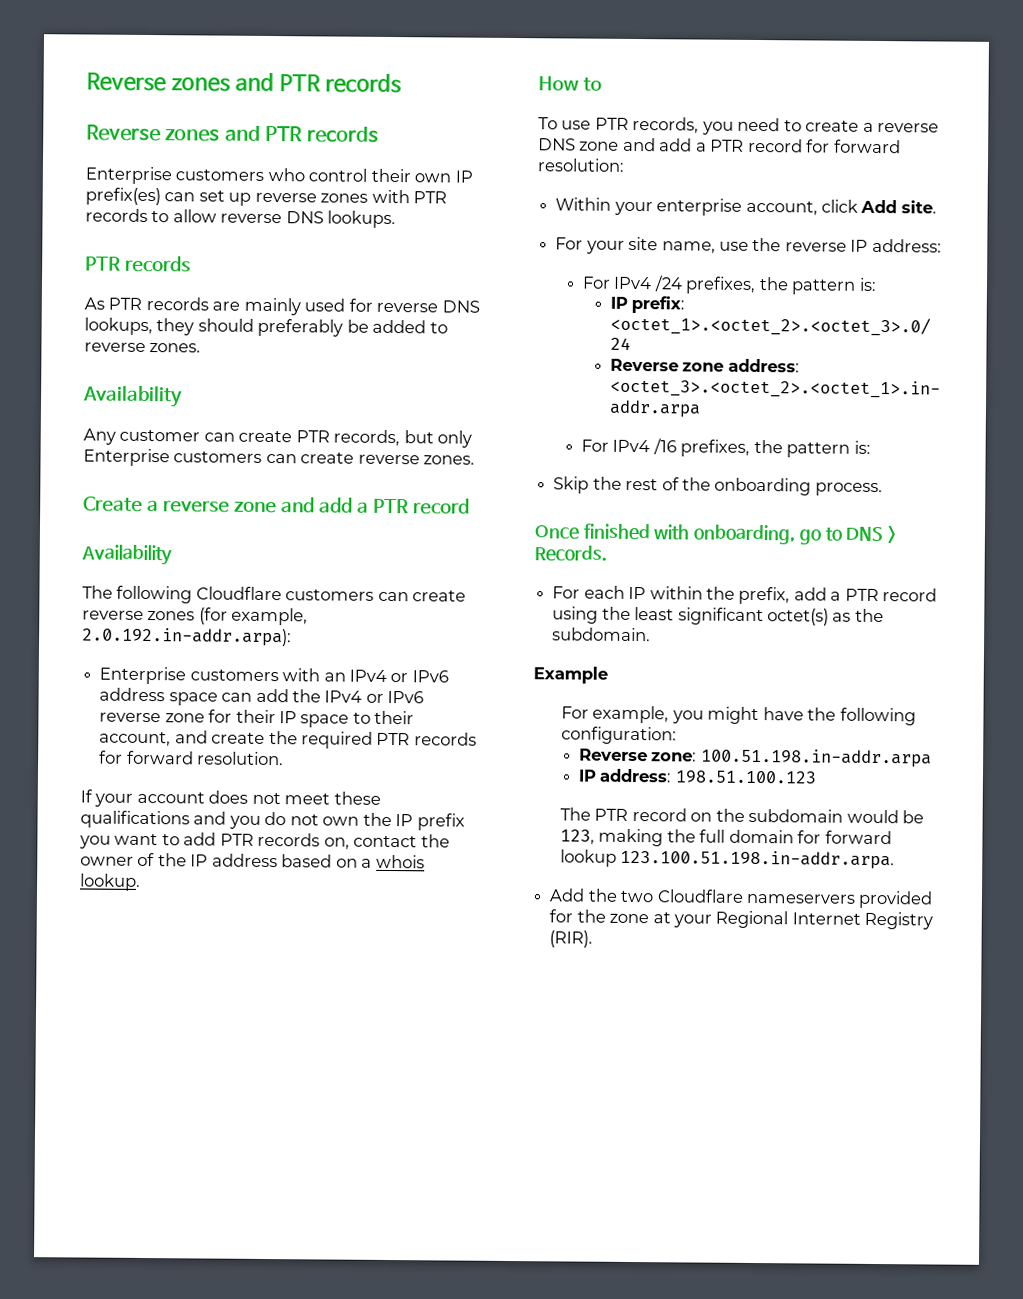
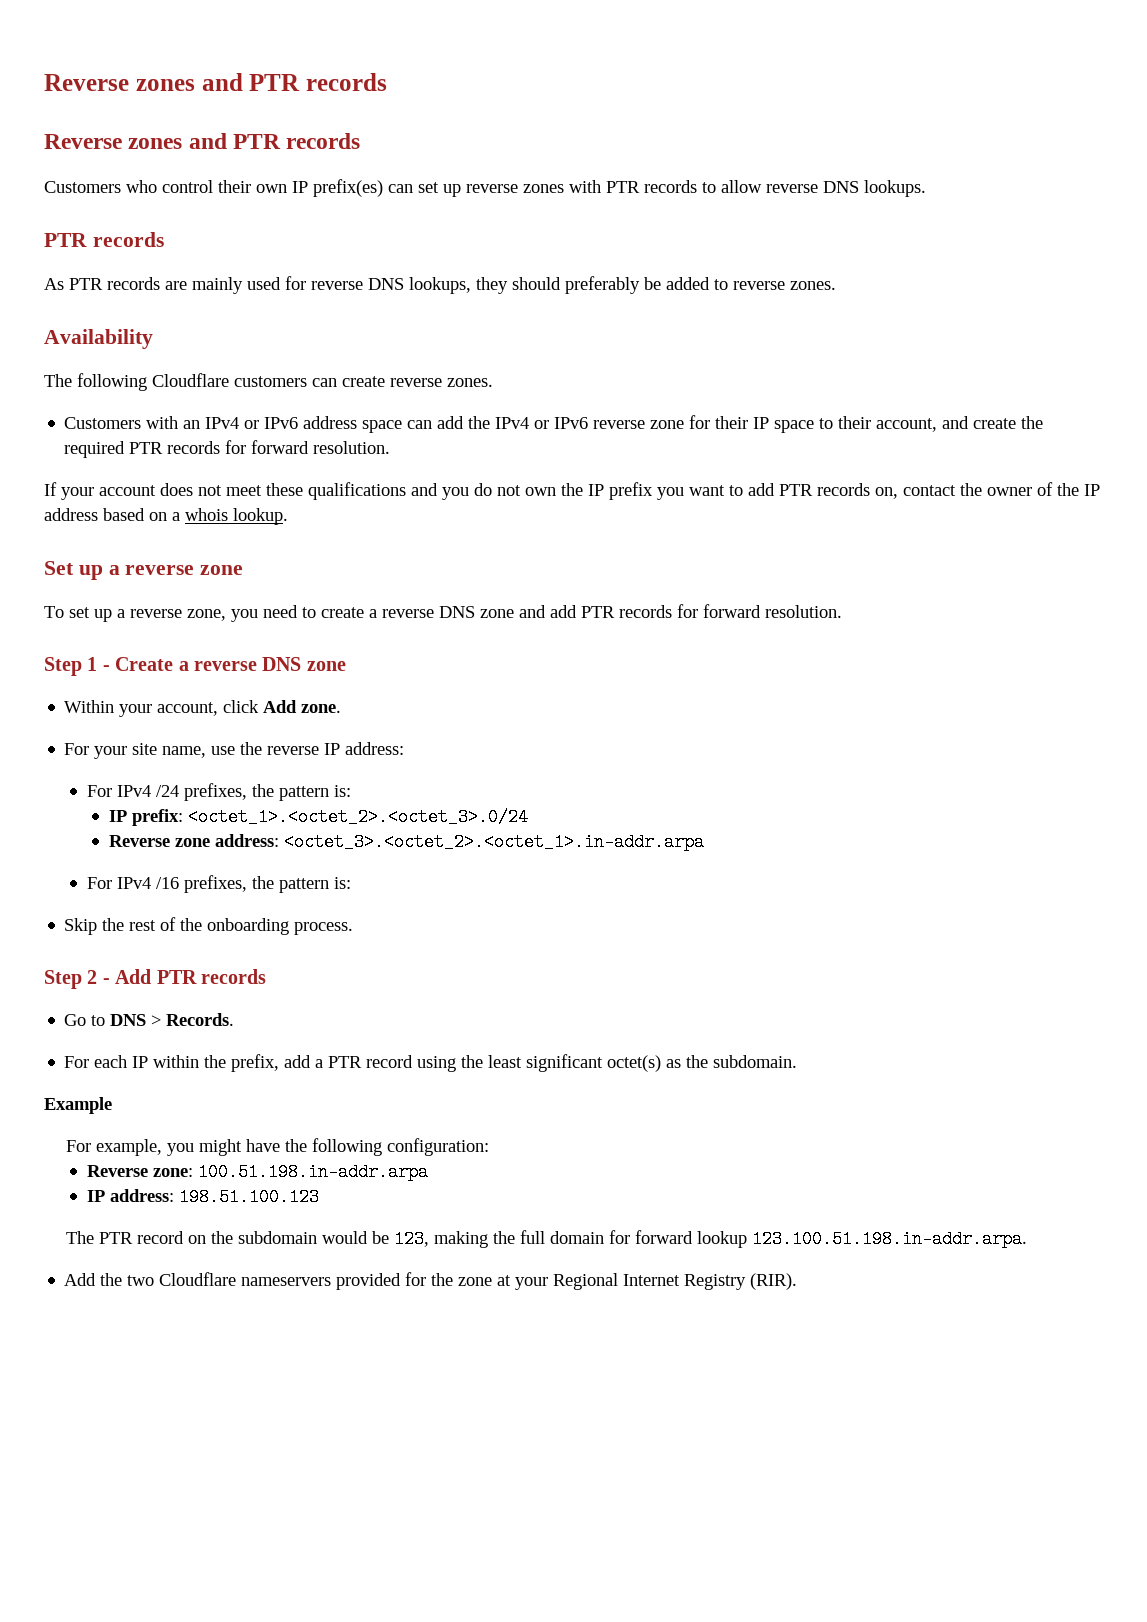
[85,166,265,185] Enterprise customers -> [44,181,121,193] Customers
[83,428,473,448] [83,448,476,467] [83,496,470,515] [81,544,172,566] // Any customer can create PTR records, but only Enterprise customers can create reverse zones. // Create a reverse zone and add a PTR record // Availability -> (153, 339) none
[147,607,309,626] [82,627,292,647] [99,666,279,685] zones (for example, 2.0.192.in-addr.arpa): // Enterprise customers -> [447,378,493,387] [64,417,142,429] zones. // Customers
[538,76,602,91] [538,116,700,134] How to // To use PTR records, -> [44,561,244,580] [44,606,226,622] Set up a reverse zone // To set up a reverse zone,
[695,138,901,154] [537,158,625,172] a PTR record for forward resolution: -> [581,604,842,618] [44,657,346,676] PTR records for forward resolution. // Step 1 - Create a reverse DNS zone
[656,198,743,216] enterprise -> (153, 710) none
[900,200,937,214] site. -> [301,704,342,713] zone.
[534,523,821,545] Once finished with onboarding, go -> [44,969,266,989] [64,1014,87,1026] Step 2 - Add PTR records // Go

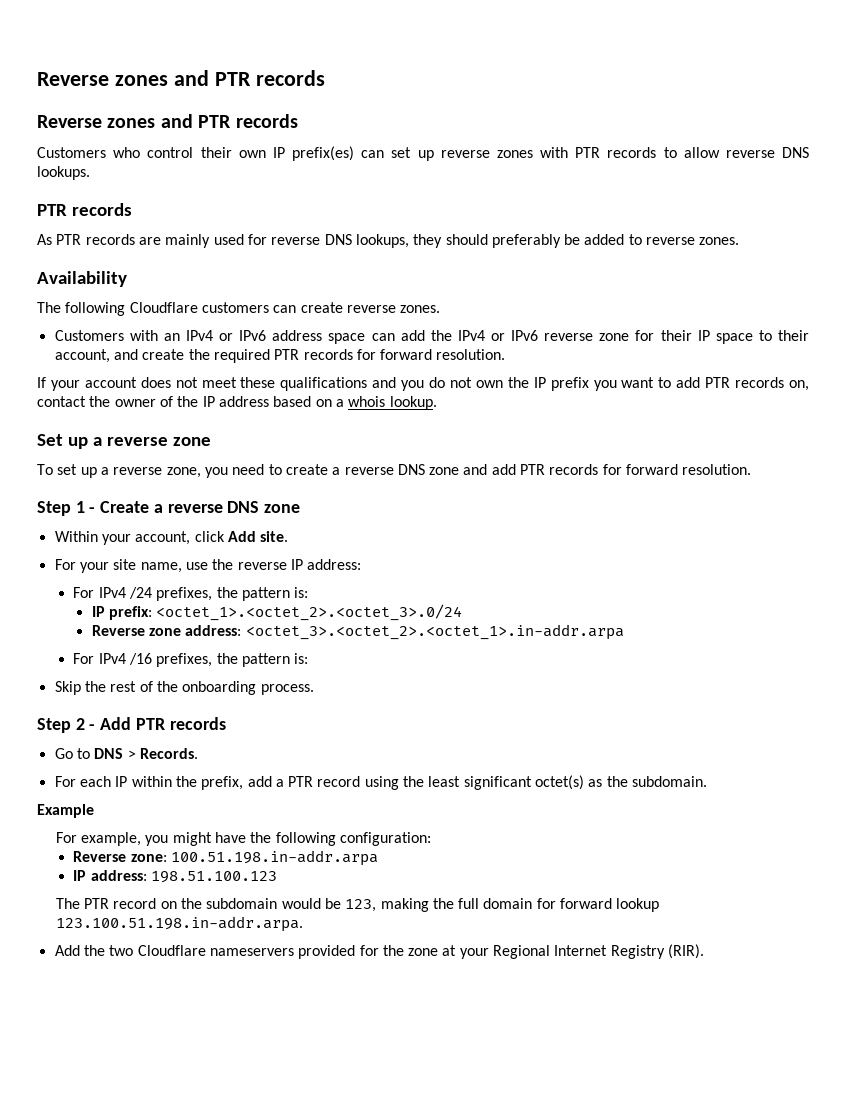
[301,704,342,713] zone. -> [260,531,289,542] site.

